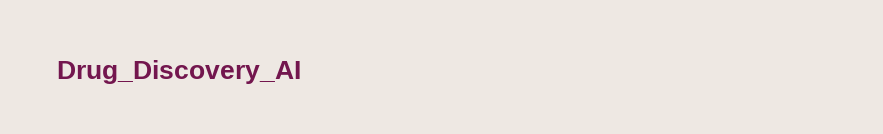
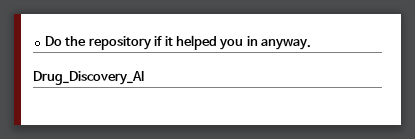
(57, 72) none -> [45,35,312,50] Do the repository if it helped you in anyway. //

